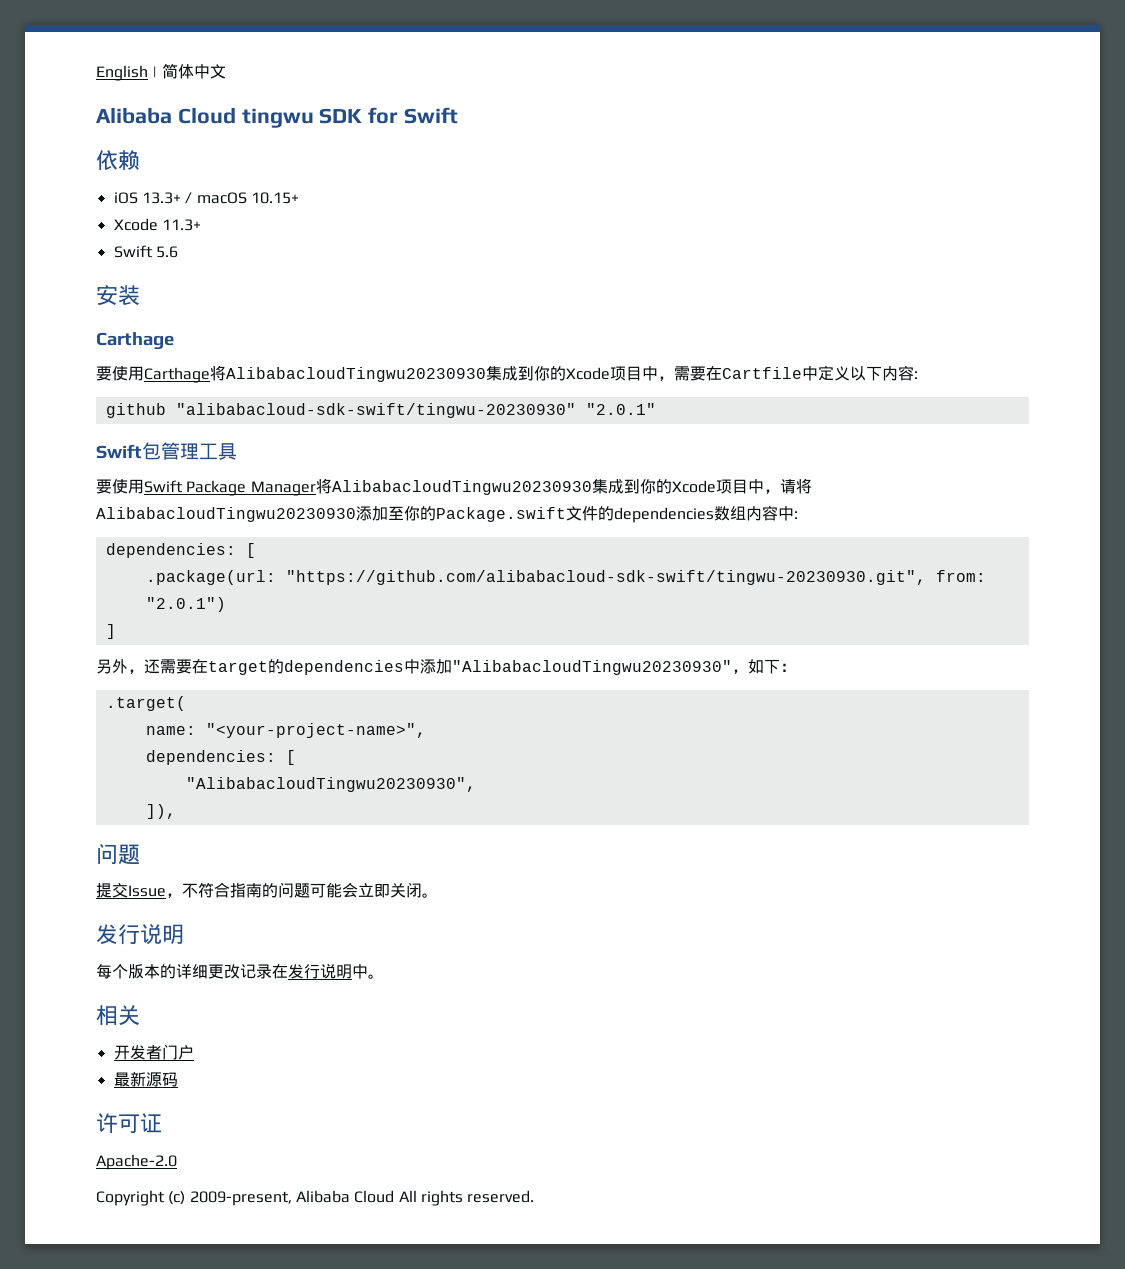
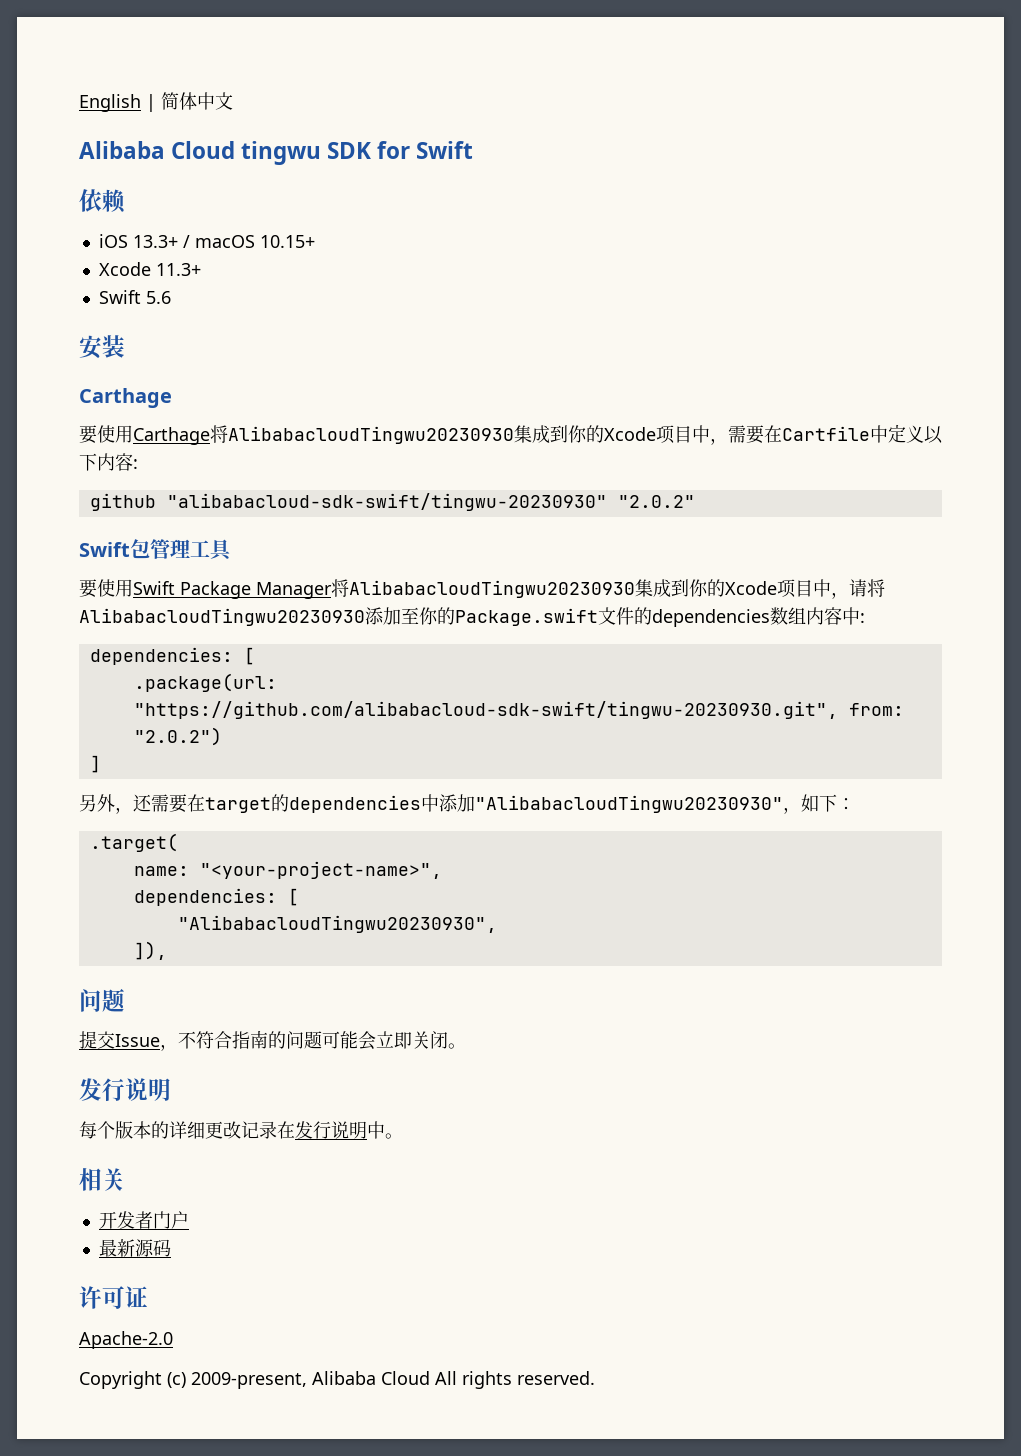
[585,403,656,415] "2.0.1" -> [617,495,695,508] "2.0.2"
[145,597,226,612] "2.0.1") -> [133,727,222,746] "2.0.2")

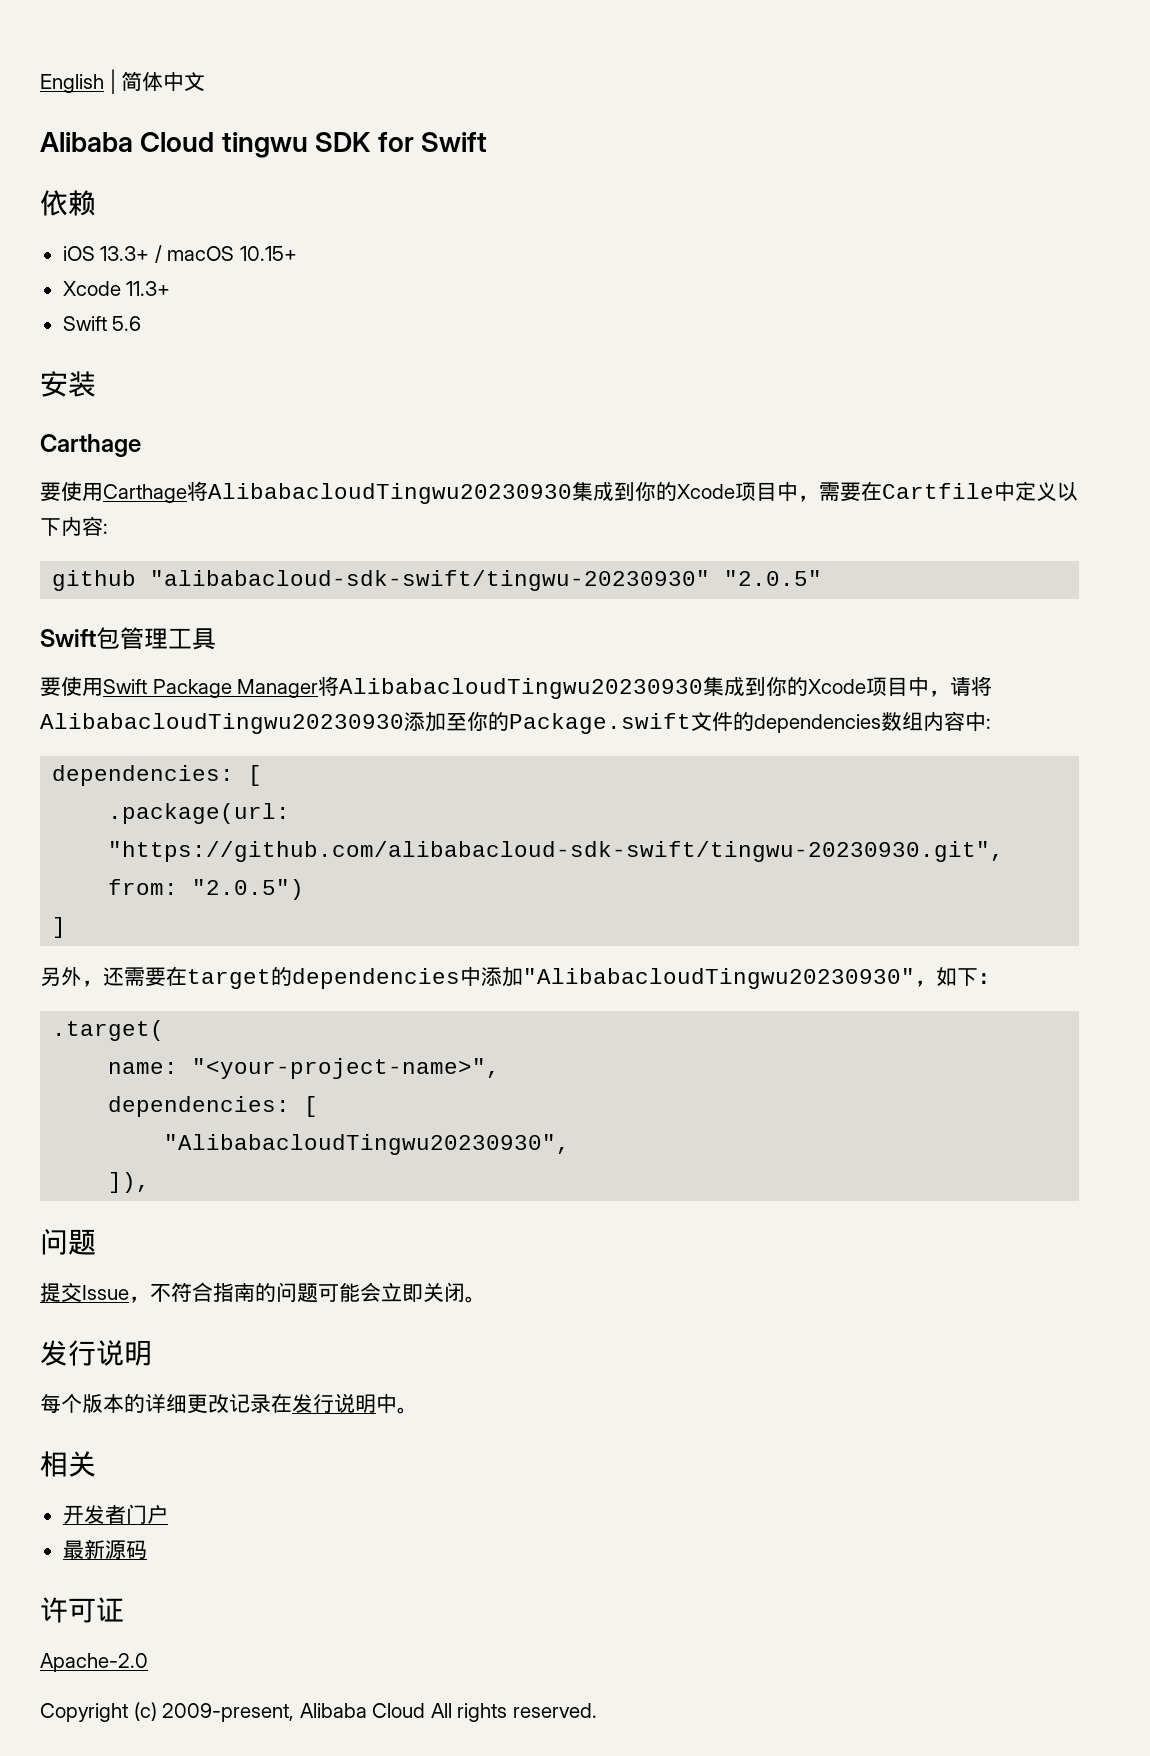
[617,495,695,508] "2.0.2" -> [724,570,823,586] "2.0.5"
[133,727,222,746] "2.0.2") -> [192,879,305,900] "2.0.5")

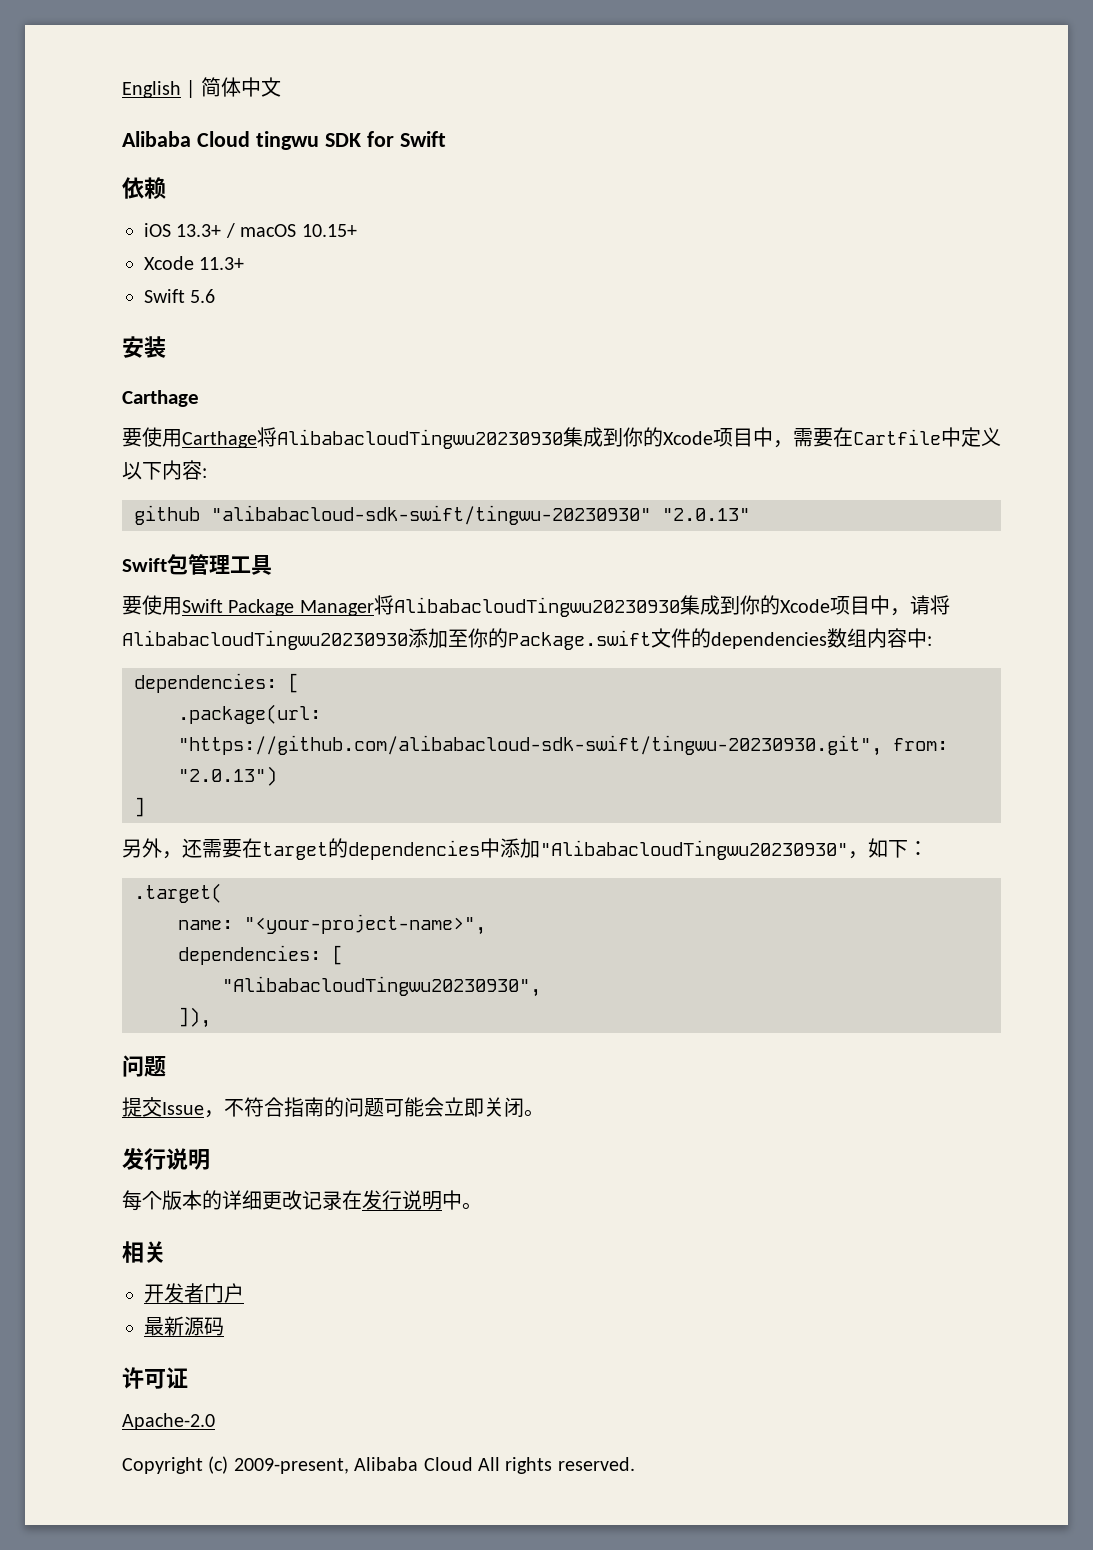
[724,570,823,586] "2.0.5" -> [662,508,750,521] "2.0.13"
[192,879,305,900] "2.0.5") -> [178,766,277,786] "2.0.13")

